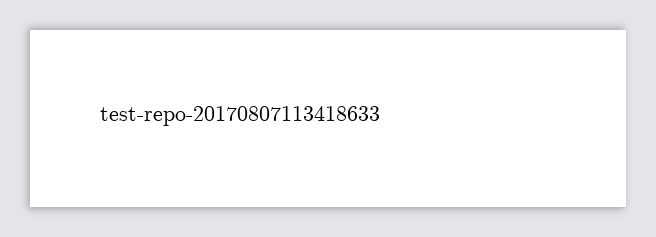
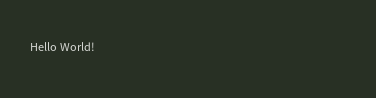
[100,106,380,126] test-repo-20170807113418633 -> [30,42,95,51] Hello World!

